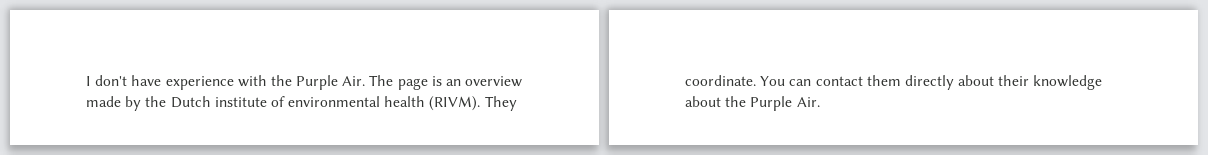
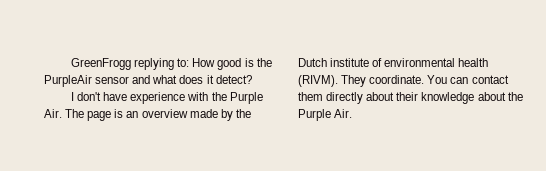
(86, 81) none -> [71,58,272,70] [44,75,252,87] GreenFrogg replying to: How good is the PurpleAir sensor and what does it detect? //

